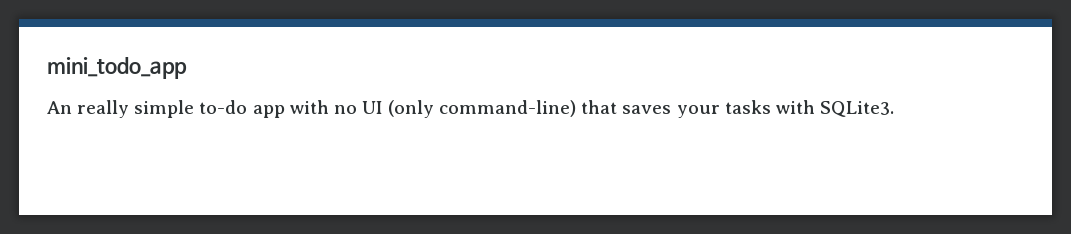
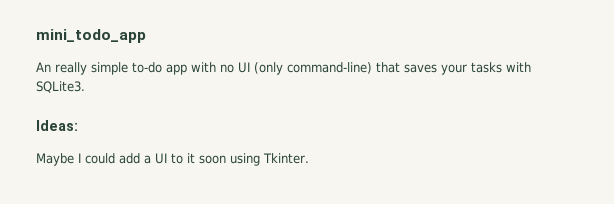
(894, 109) none -> [36,120,78,131] [36,153,309,166] // Ideas: // Maybe I could add a UI to it soon using Tkinter.

